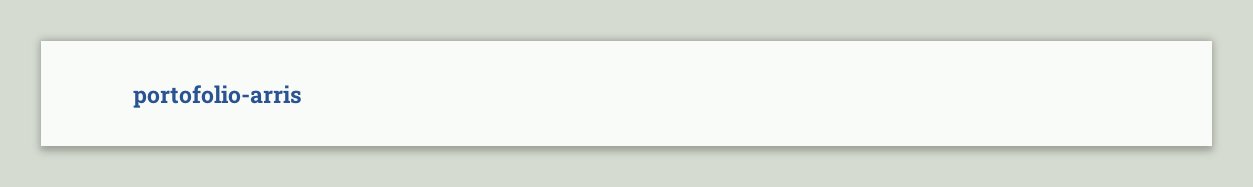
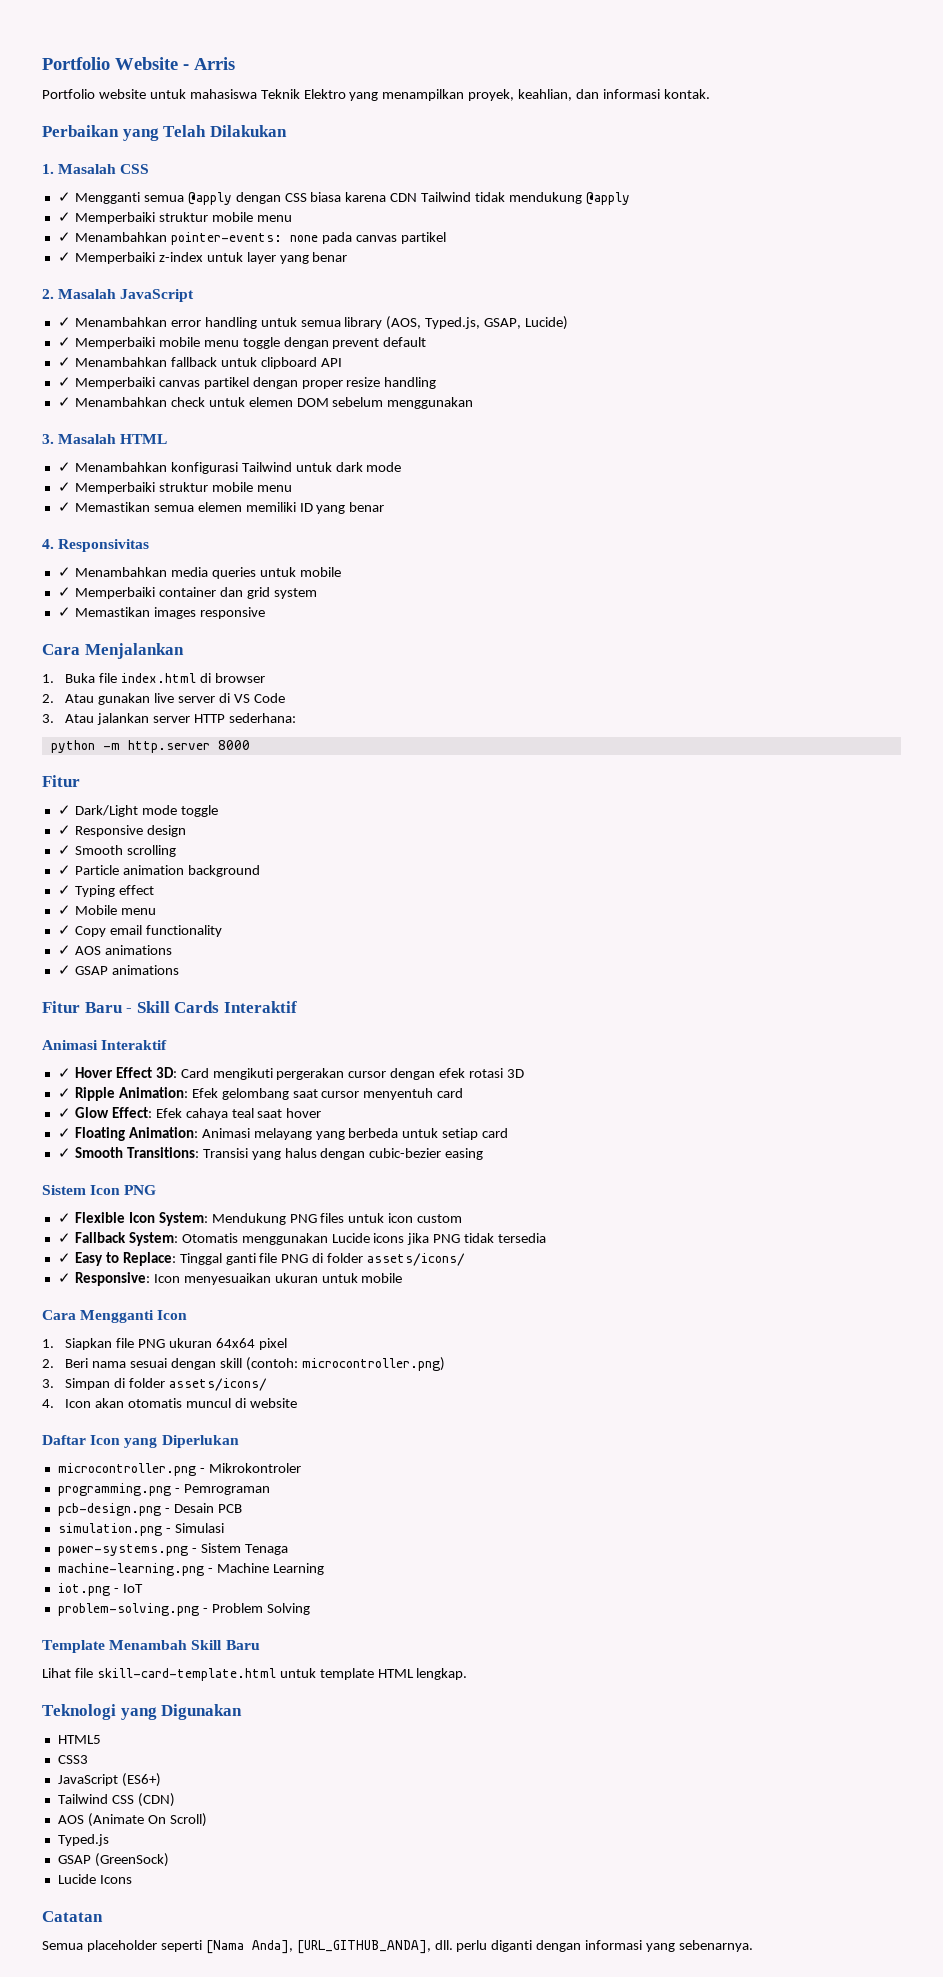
[133,85,302,108] portofolio-arris -> [42,57,235,70] [42,89,710,101] [42,125,287,141] [42,164,150,174] [57,192,630,205] [57,212,292,224] [57,232,446,245] [57,252,348,264] [42,289,195,302] [57,316,569,330] [57,337,427,349] [57,357,342,369] [57,377,437,389] [57,397,474,409] [42,434,168,444] [57,462,402,474] [57,482,292,494] [57,502,385,514] [42,539,150,552] [57,567,341,579] [57,587,317,599] [57,607,265,619] [42,643,184,659] [42,673,266,683] [42,693,285,705] [42,713,297,725] [50,740,250,753] [42,775,80,787] [57,805,218,817] [57,825,186,837] [57,845,176,857] [57,865,260,877] [57,885,154,897] [57,905,156,915] [57,925,222,937] [57,945,172,955] [57,965,179,975] [42,1001,297,1013] [42,1040,168,1050] [57,1067,525,1080] [57,1087,464,1101] [57,1107,322,1120] [57,1127,509,1141] [57,1147,484,1160] [42,1185,157,1195] [57,1212,463,1226] [57,1232,547,1246] [57,1252,466,1266] [57,1272,403,1286] [42,1310,188,1323] [42,1338,288,1350] [42,1357,445,1371] [42,1378,268,1391] [42,1398,298,1408] [42,1435,239,1448] [57,1463,301,1476] [57,1483,270,1496] [57,1503,242,1516] [57,1523,224,1536] [57,1543,288,1556] [57,1563,324,1576] [57,1583,143,1596] [57,1603,310,1616] [42,1640,260,1653] [42,1668,468,1681] [42,1704,243,1720] [57,1735,101,1744] [57,1755,88,1764] [57,1773,161,1787] [57,1793,175,1807] [57,1813,207,1827] [57,1834,109,1846] [57,1853,169,1867] [57,1874,132,1884] [42,1911,103,1922] [42,1940,754,1954] Portfolio Website - Arris // Portfolio website untuk mahasiswa Teknik Elektro yang menampilkan proyek, keahlian, dan informasi kontak. // Perbaikan yang Telah Dilakukan // 1. Masalah CSS // ✓ Mengganti semua @apply dengan CSS biasa karena CDN Tailwind tidak mendukung @apply // ✓ Memperbaiki struktur mobile menu // ✓ Menambahkan pointer-events: none pada canvas partikel // ✓ Memperbaiki z-index untuk layer yang benar // 2. Masalah JavaScript // ✓ Menambahkan error handling untuk semua library (AOS, Typed.js, GSAP, Lucide) // ✓ Memperbaiki mobile menu toggle dengan prevent default // ✓ Menambahkan fallback untuk clipboard API // ✓ Memperbaiki canvas partikel dengan proper resize handling // ✓ Menambahkan check untuk elemen DOM sebelum menggunakan // 3. Masalah HTML // ✓ Menambahkan konfigurasi Tailwind untuk dark mode // ✓ Memperbaiki struktur mobile menu // ✓ Memastikan semua elemen memiliki ID yang benar // 4. Responsivitas // ✓ Menambahkan media queries untuk mobile // ✓ Memperbaiki container dan grid system // ✓ Memastikan images responsive // Cara Menjalankan // 1. Buka file index.html di browser // 2. Atau gunakan live server di VS Code // 3. Atau jalankan server HTTP sederhana: // python -m http.server 8000 // Fitur // ✓ Dark/Light mode toggle // ✓ Responsive design // ✓ Smooth scrolling // ✓ Particle animation background // ✓ Typing effect // ✓ Mobile menu // ✓ Copy email functionality // ✓ AOS animations // ✓ GSAP animations // Fitur Baru - Skill Cards Interaktif // Animasi Interaktif // ✓ Hover Effect 3D: Card mengikuti pergerakan cursor dengan efek rotasi 3D // ✓ Ripple Animation: Efek gelombang saat cursor menyentuh card // ✓ Glow Effect: Efek cahaya teal saat hover // ✓ Floating Animation: Animasi melayang yang berbeda untuk setiap card // ✓ Smooth Transitions: Transisi yang halus dengan cubic-bezier easing // Sistem Icon PNG // ✓ Flexible Icon System: Mendukung PNG files untuk icon custom // ✓ Fallback System: Otomatis menggunakan Lucide icons jika PNG tidak tersedia // ✓ Easy to Replace: Tinggal ganti file PNG di folder assets/icons/ // ✓ Responsive: Icon menyesuaikan ukuran untuk mobile // Cara Mengganti Icon // 1. Siapkan file PNG ukuran 64x64 pixel // 2. Beri nama sesuai dengan skill (contoh: microcontroller.png) // 3. Simpan di folder assets/icons/ // 4. Icon akan otomatis muncul di website // Daftar Icon yang Diperlukan // microcontroller.png - Mikrokontroler // programming.png - Pemrograman // pcb-design.png - Desain PCB // simulation.png - Simulasi // power-systems.png - Sistem Tenaga // machine-learning.png - Machine Learning // iot.png - IoT // problem-solving.png - Problem Solving // Template Menambah Skill Baru // Lihat file skill-card-template.html untuk template HTML lengkap. // Teknologi yang Digunakan // HTML5 // CSS3 // JavaScript (ES6+) // Tailwind CSS (CDN) // AOS (Animate On Scroll) // Typed.js // GSAP (GreenSock) // Lucide Icons // Catatan // Semua placeholder seperti [Nama Anda], [URL_GITHUB_ANDA], dll. perlu diganti dengan informasi yang sebenarnya.

